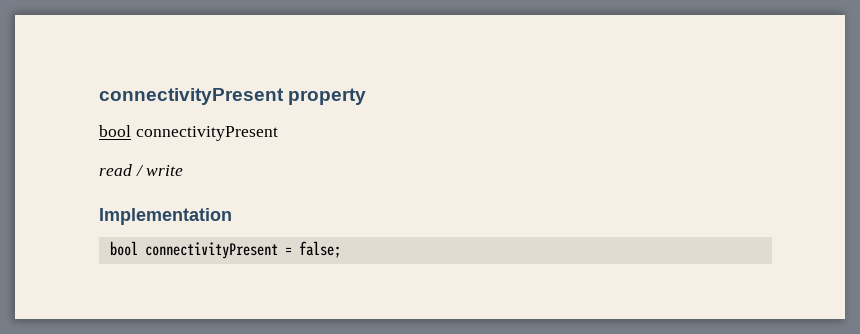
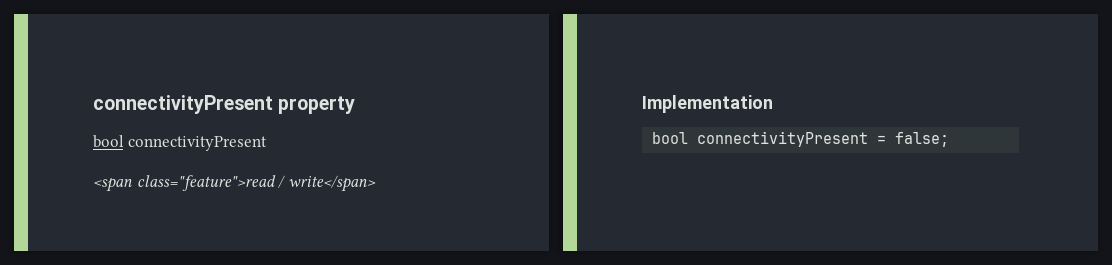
[99,164,184,176] read / write -> [93,175,376,192] <span class="feature">read / write</span>

